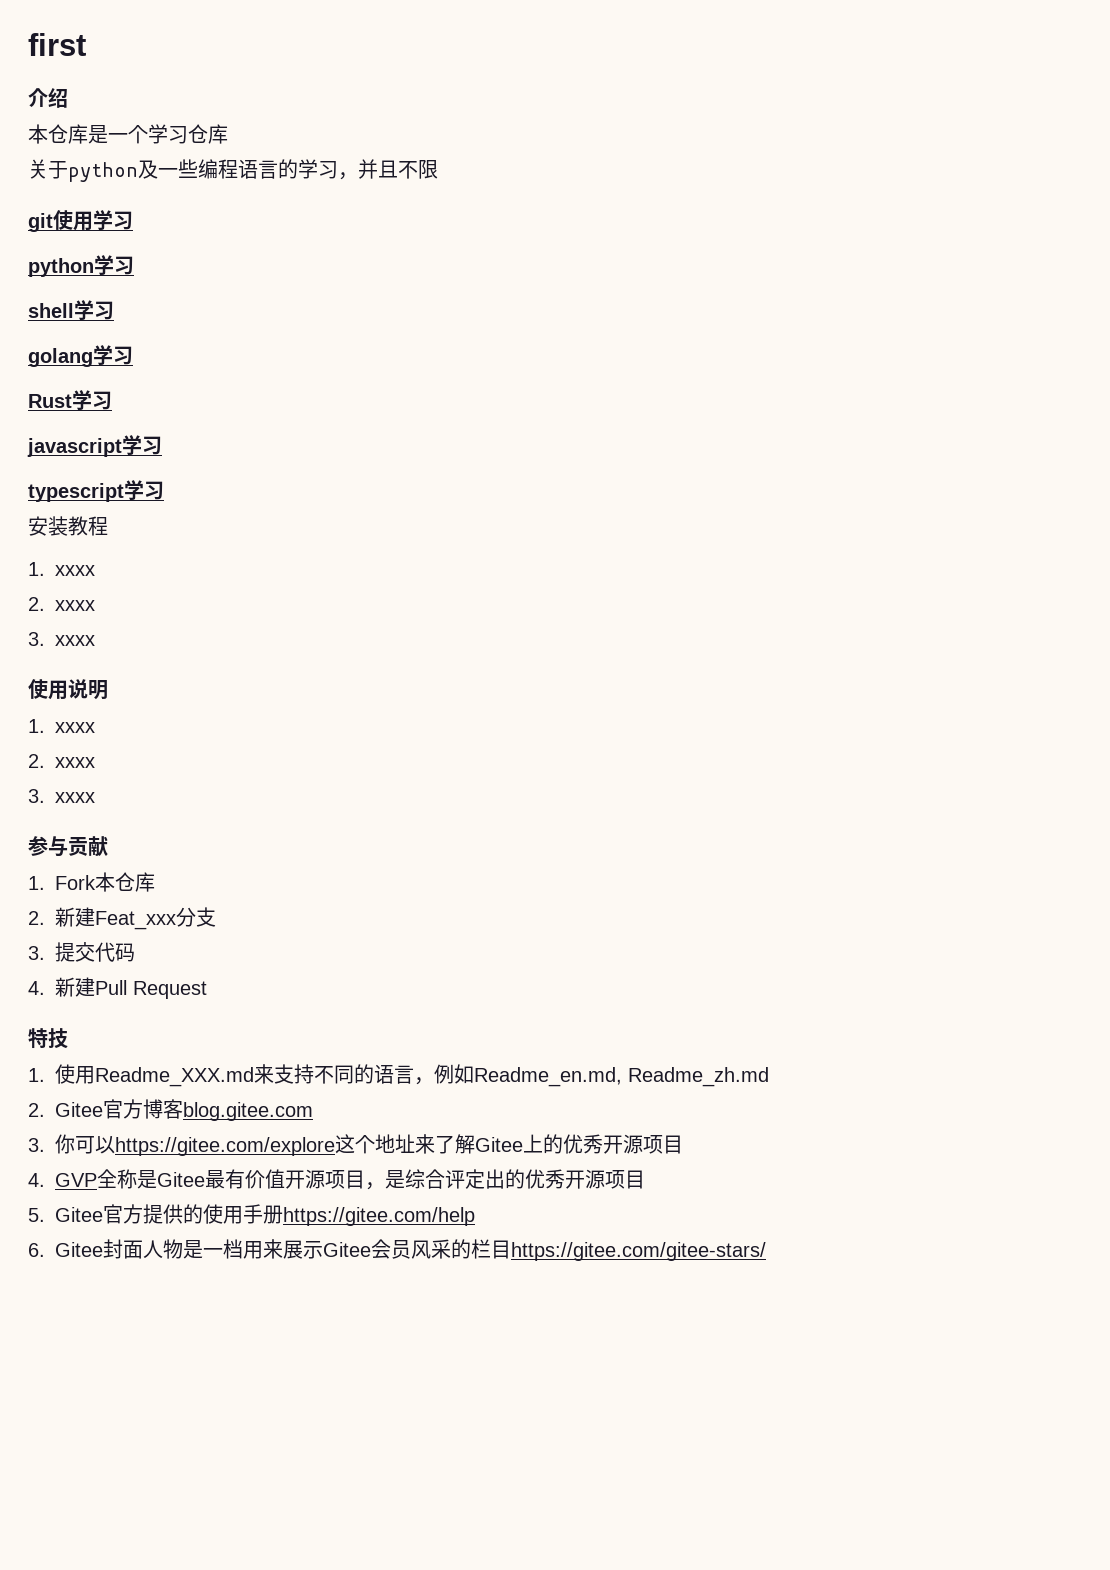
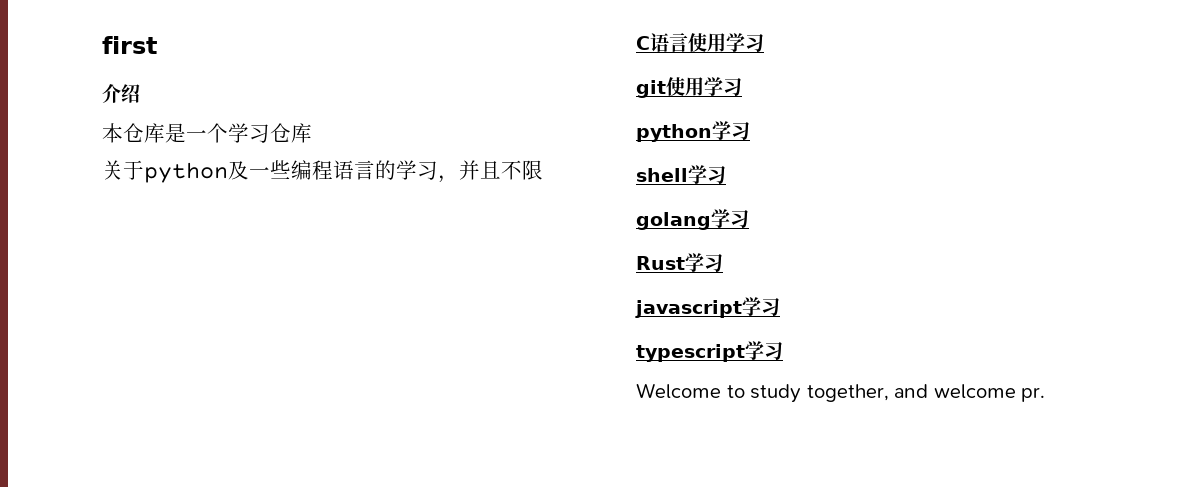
(438, 169) none -> [636,33,764,52] // C语言使用学习
[28,516,108,536] [28,562,95,576] [28,597,95,611] [28,632,95,646] [28,679,108,700] [28,719,95,733] [28,754,95,768] [28,789,95,803] [28,836,108,857] [28,872,155,892] [28,907,216,930] [28,942,135,962] [28,977,207,999] [28,1028,68,1049] [28,1064,769,1087] [28,1099,313,1121] [28,1134,683,1156] [28,1169,645,1190] [28,1204,475,1226] [28,1239,766,1261] 安装教程 // 1. xxxx // 2. xxxx // 3. xxxx // 使用说明 // 1. xxxx // 2. xxxx // 3. xxxx // 参与贡献 // 1. Fork本仓库 // 2.新建Feat_xxx分支 // 3.提交代码 // 4.新建Pull Request // 特技 // 1.使用Readme_XXX.md来支持不同的语言，例如Readme_en.md, Readme_zh.md // 2. Gitee官方博客blog.gitee.com // 3.你可以https://gitee.com/explore这个地址来了解Gitee上的优秀开源项目 // 4. GVP全称是Gitee最有价值开源项目，是综合评定出的优秀开源项目 // 5. Gitee官方提供的使用手册https://gitee.com/help // 6. Gitee封面人物是一档用来展示Gitee会员风采的栏目https://gitee.com/gitee-stars/ -> [636,383,1046,403] Welcome to study together, and welcome pr.

